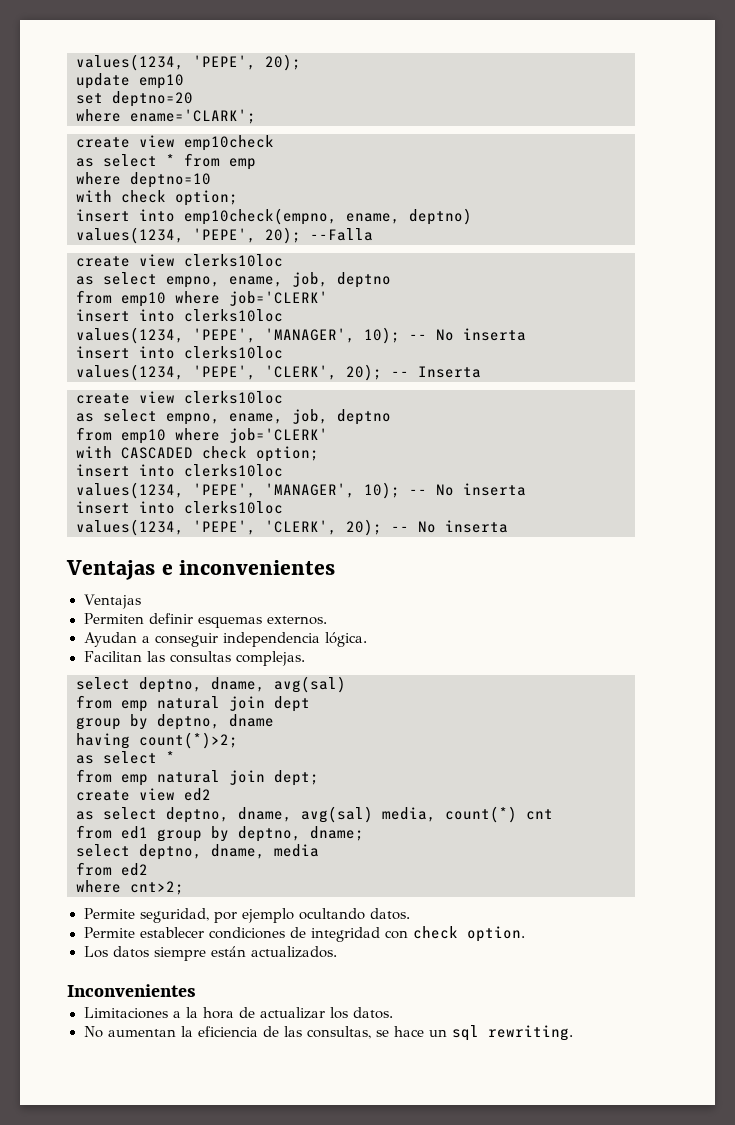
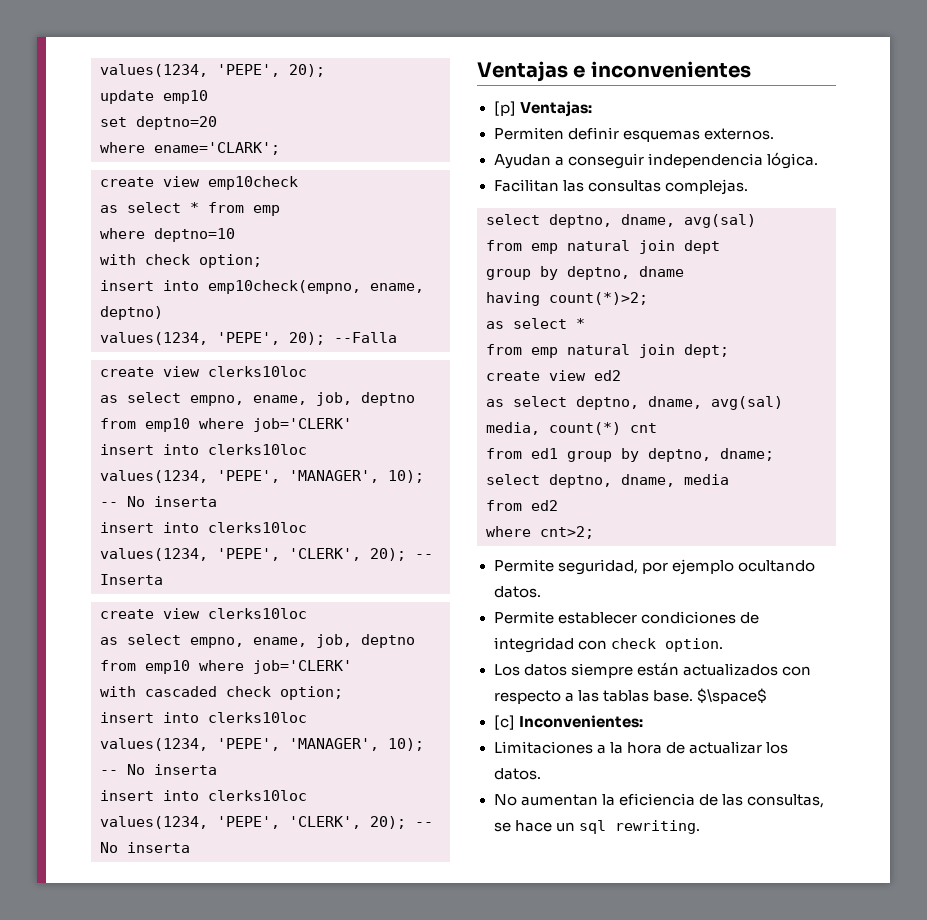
[121,447,193,459] CASCADED -> [145,686,217,697] cascaded
[83,594,142,609] Ventajas -> [493,101,592,117] [p] Ventajas:
[250,946,337,958] [67,984,196,997] actualizados. // Inconvenientes -> [682,663,811,676] [493,688,767,704] [493,715,643,730] actualizados con respecto a las tablas base. $\space$ // [c] Inconvenientes:

